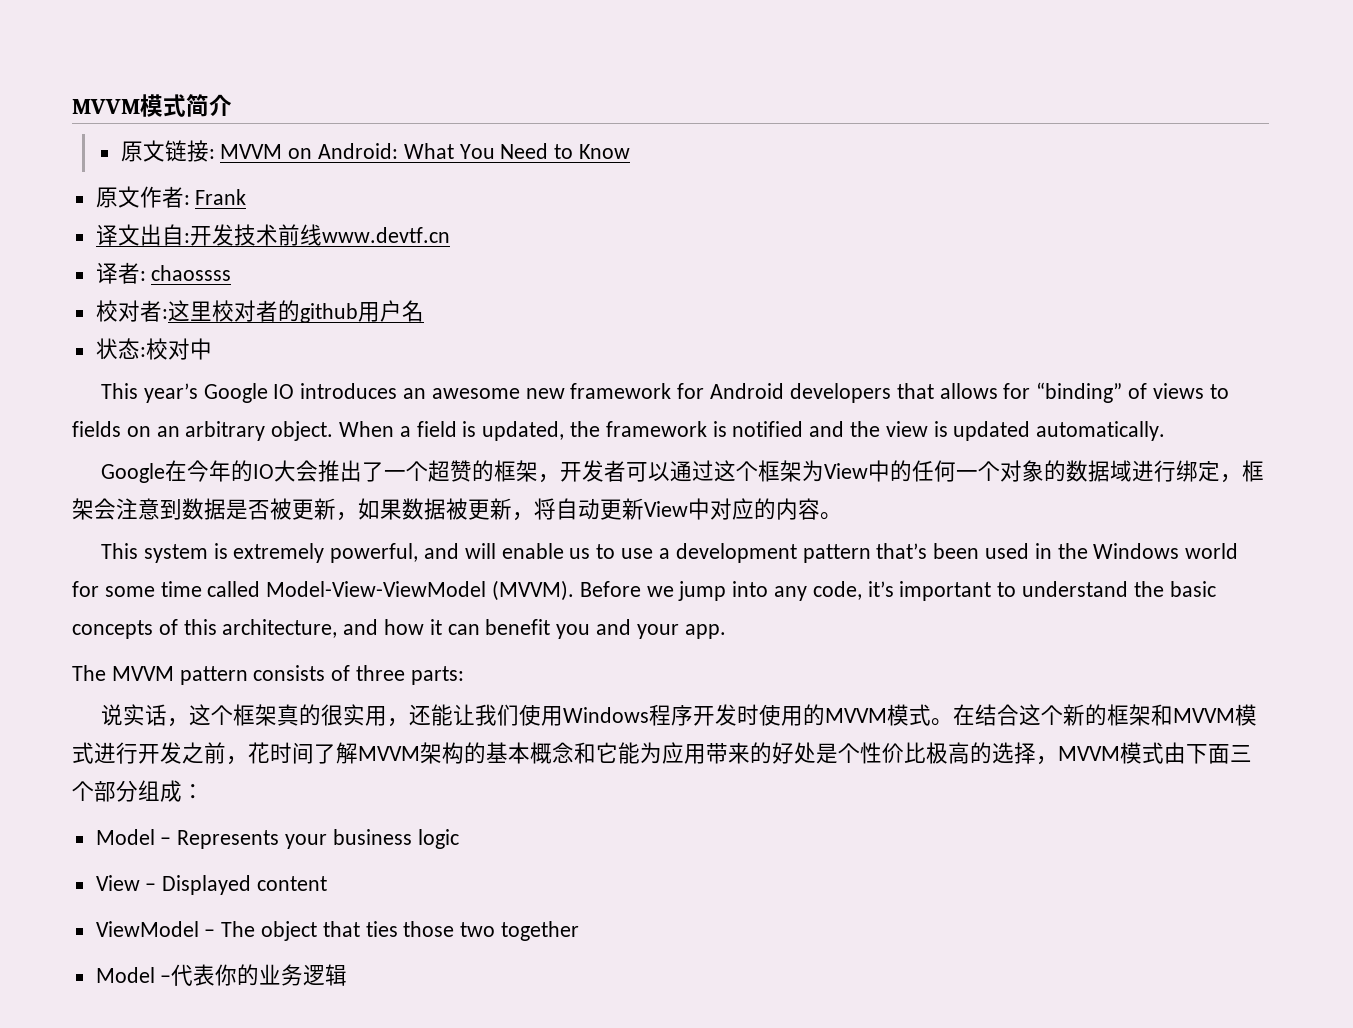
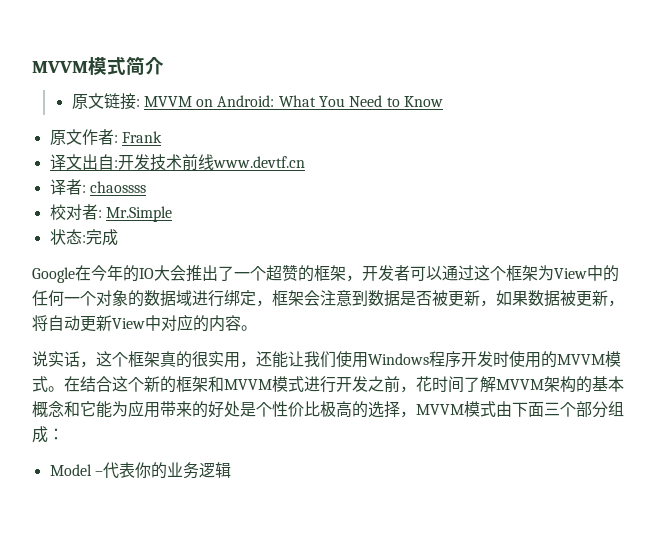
[167,300,424,323] [95,338,212,360] [101,382,1229,403] [72,421,1166,441] 这里校对者的github用户名 // 状态:校对中 // This year’s Google IO introduces an awesome new framework for Android developers that allows for “binding” of views to fields on an arbitrary object. When a field is updated, the framework is notified and the view is updated automatically. -> [105,206,172,222] [49,229,118,246] Mr.Simple // 状态:完成
[101,543,1239,563] [72,580,1216,601] [72,619,726,639] [72,665,464,685] // This system is extremely powerful, and will enable us to use a development pattern that’s been used in the Windows world for some time called Model-View-ViewModel (MVVM). Before we jump into any code, it’s important to understand the basic concepts of this architecture, and how it can benefit you and your app. // The MVVM pattern consists of three parts: -> (257, 328) none
[95,829,459,849] [95,875,328,895] [95,921,580,941] // Model – Represents your business logic // View – Displayed content // ViewModel – The object that ties those two together -> (64, 434) none

